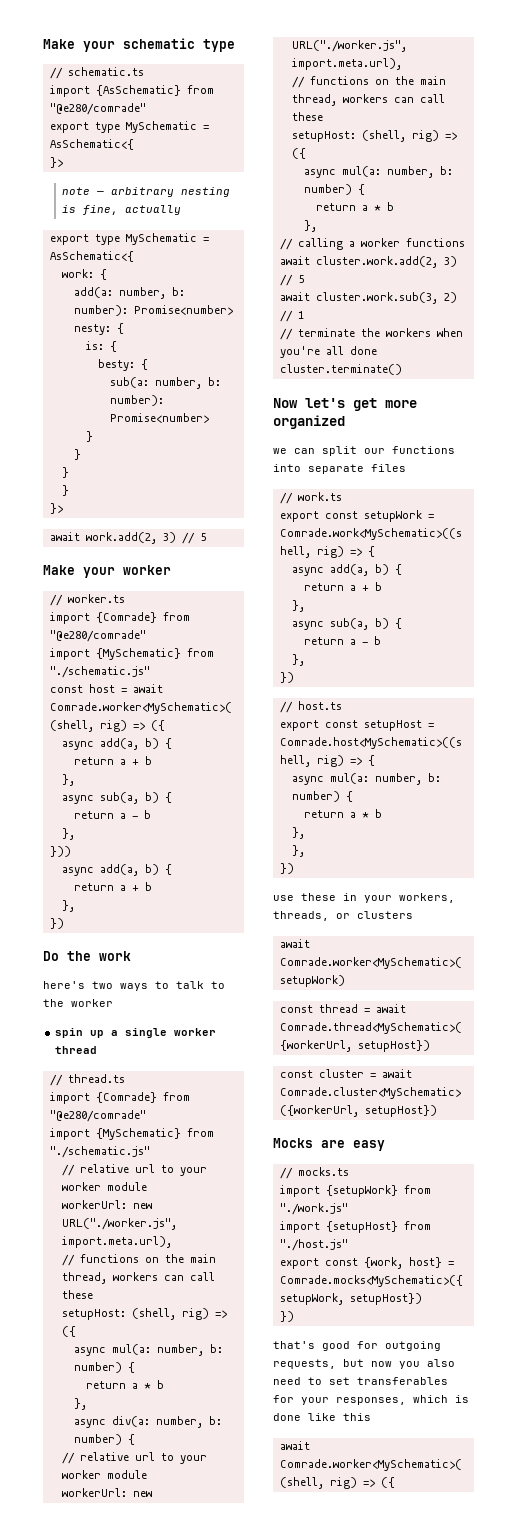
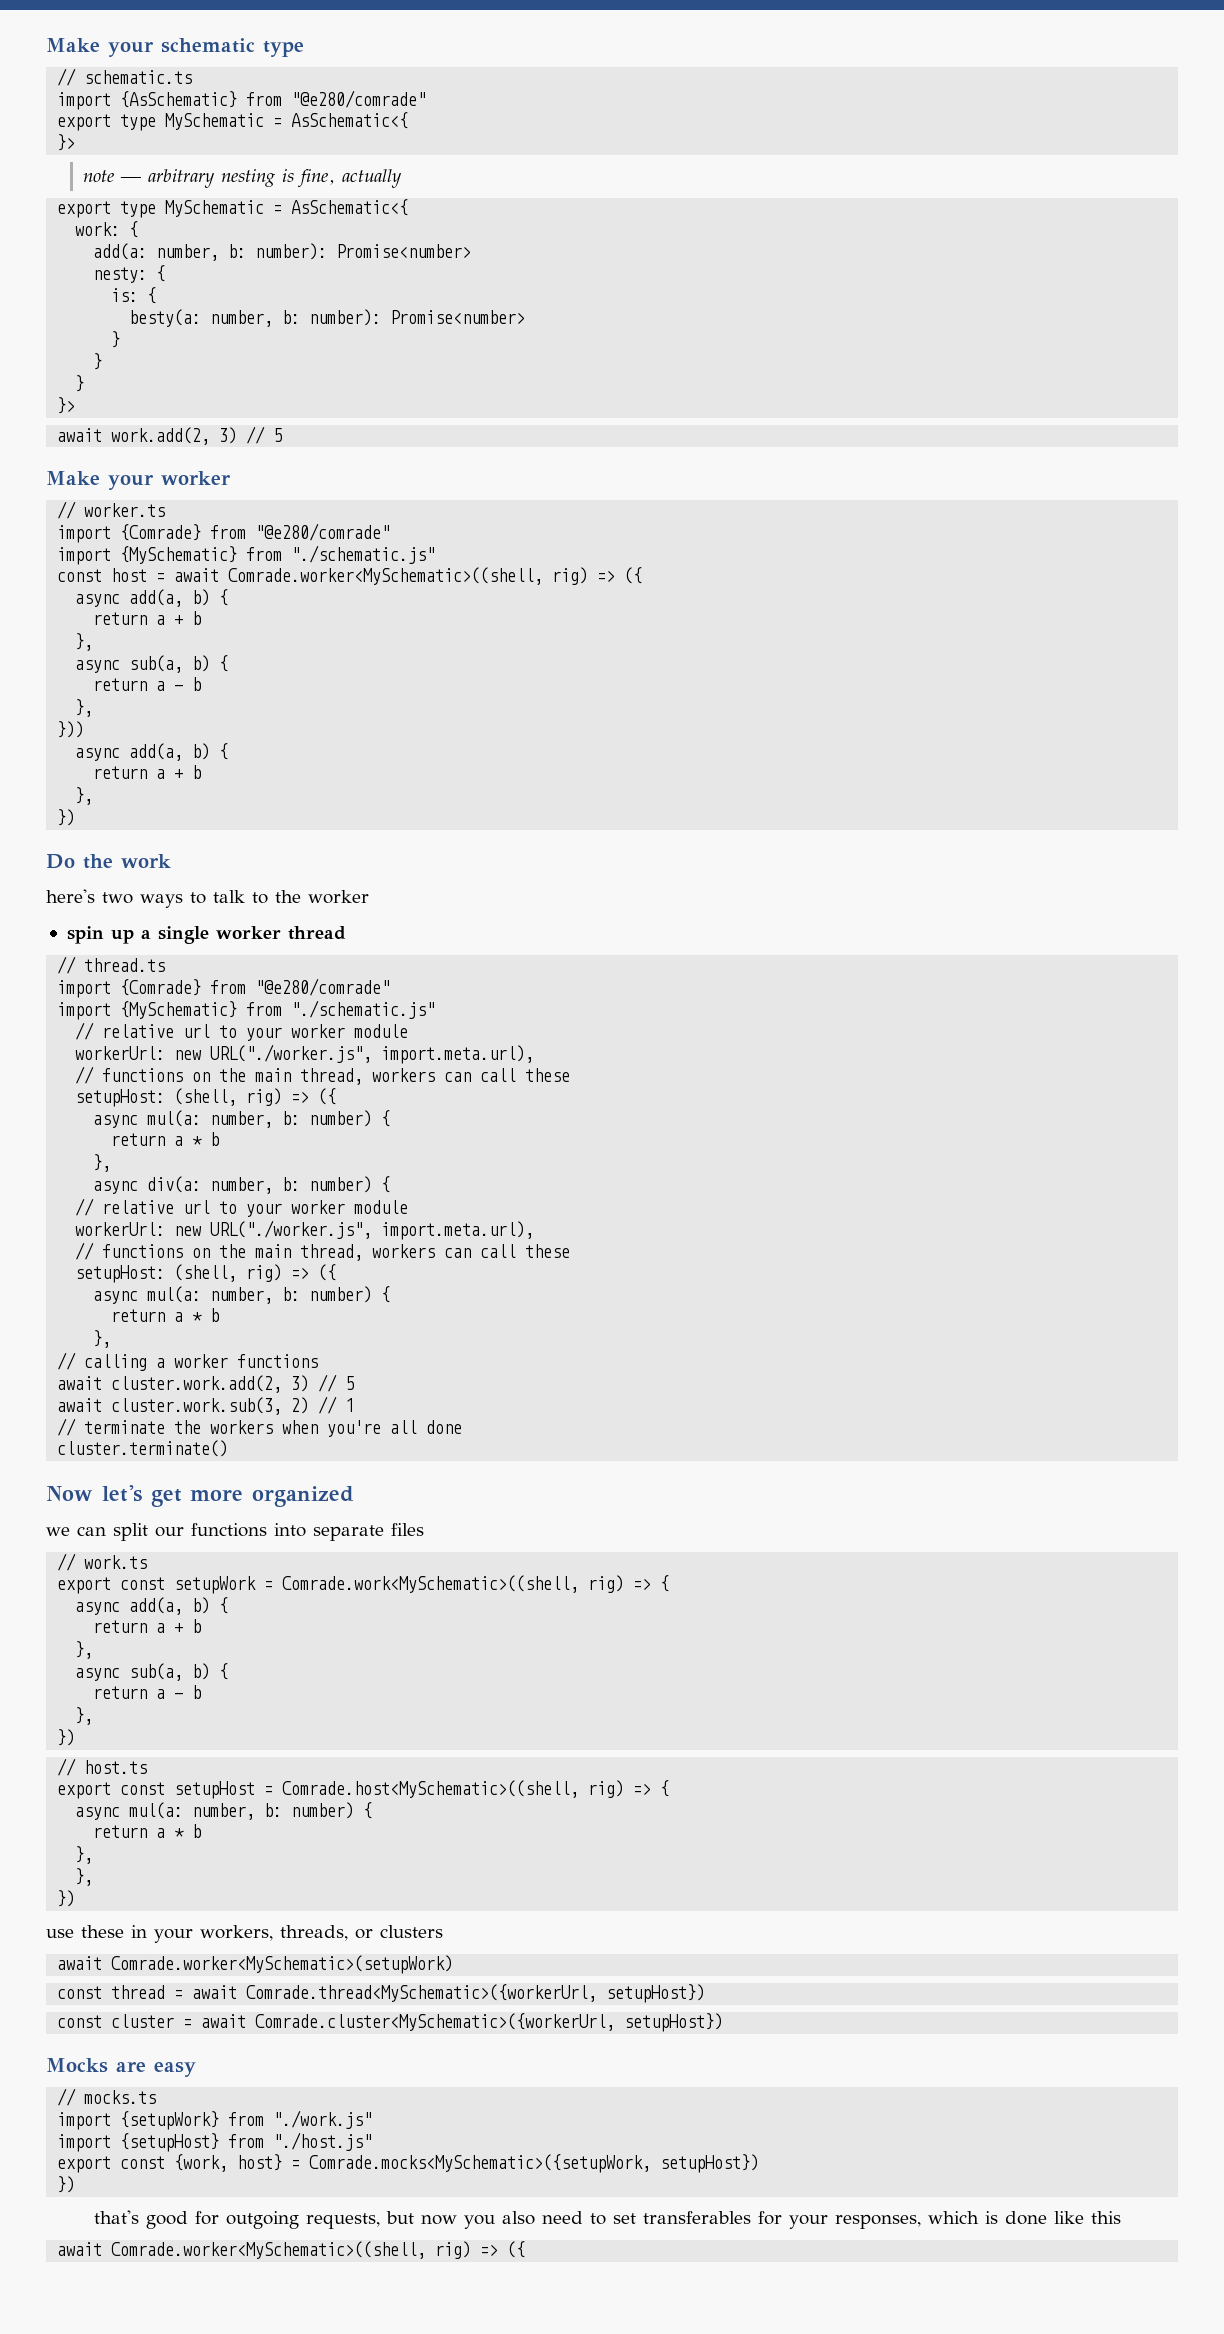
[97,359,148,371] [109,377,149,388] besty: { // sub(a: -> [129,309,202,327] besty(a:
[61,485,69,496] // } -> (85, 383) none

